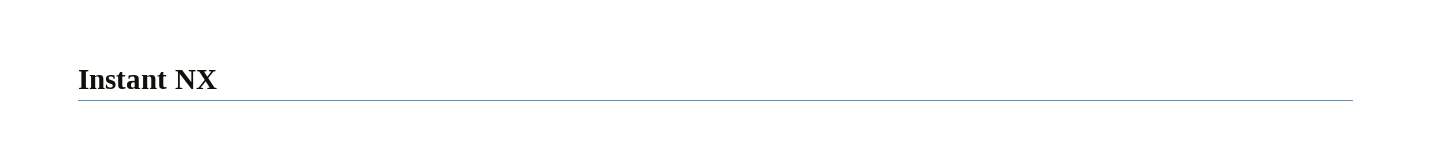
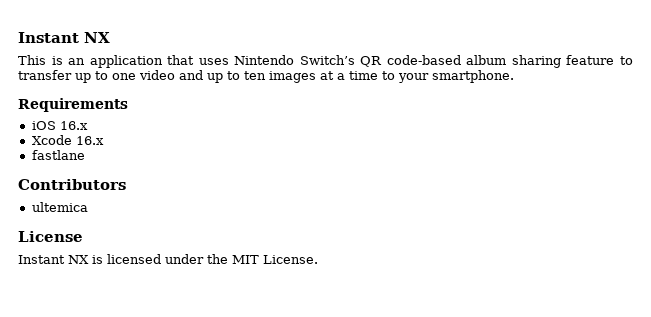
[78,70,217,89] Instant NX -> [18,32,110,43] [18,55,634,68] [18,70,514,83] [18,98,128,112] [31,121,88,130] [31,135,104,145] [31,150,85,160] [18,179,126,190] [31,202,88,212] [18,231,83,242] [18,254,318,264] Instant NX // This is an application that uses Nintendo Switch’s QR code-based album sharing feature to transfer up to one video and up to ten images at a time to your smartphone. // Requirements // iOS 16.x // Xcode 16.x // fastlane // Contributors // ultemica // License // Instant NX is licensed under the MIT License.

